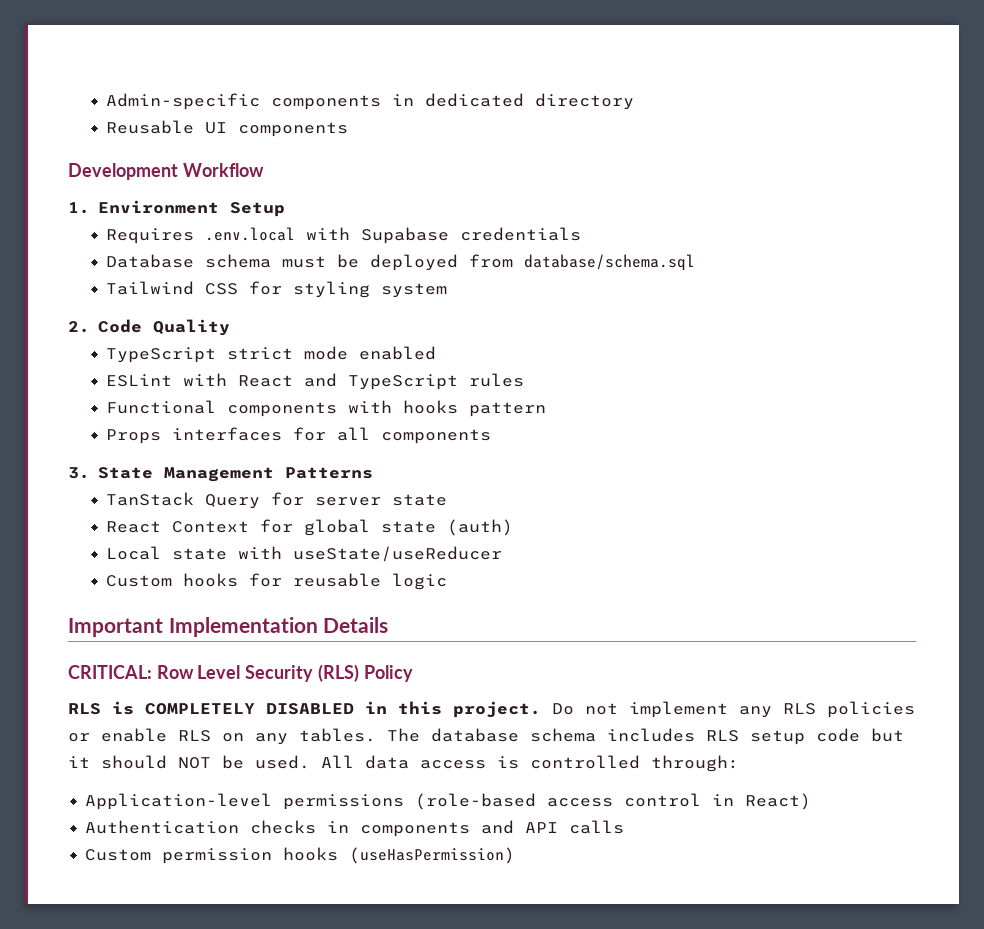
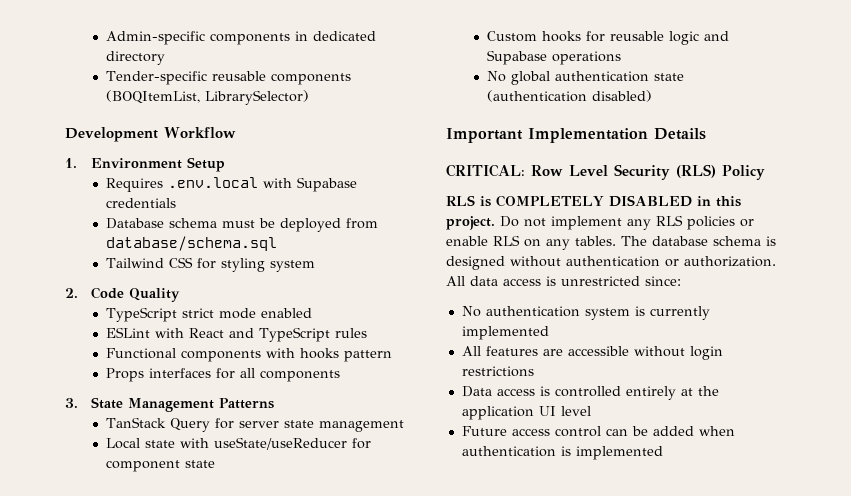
[106,120,349,137] Reusable UI components -> [106,71,352,85] [106,90,310,105] Tender-specific reusable components (BOQItemList, LibrarySelector)
[106,519,514,536] // React Context for global state (auth) -> [319,420,405,432] management
(503, 554) none -> [352,438,372,449] [106,460,216,472] for component state
(448, 581) none -> [704,31,730,41] [487,50,622,65] [487,71,685,85] [487,90,653,102] and Supabase operations // No global authentication state (authentication disabled)
[607,728,904,745] [68,755,739,772] [85,793,812,810] [85,820,625,837] [85,847,516,864] includes RLS setup code but it should NOT be used. All data access is controlled through: // Application-level permissions (role-based access control in React) // Authentication checks in components and API calls // Custom permission hooks (useHasPermission) -> [766,236,776,246] [446,256,776,270] [446,276,681,286] [461,306,710,320] [461,326,549,340] [461,346,723,360] [461,366,534,377] [461,386,719,400] [461,406,591,420] [461,426,735,437] [461,446,663,460] is designed without authentication or authorization. All data access is unrestricted since: // No authentication system is currently implemented // All features are accessible without login restrictions // Data access is controlled entirely at the application UI level // Future access control can be added when authentication is implemented

